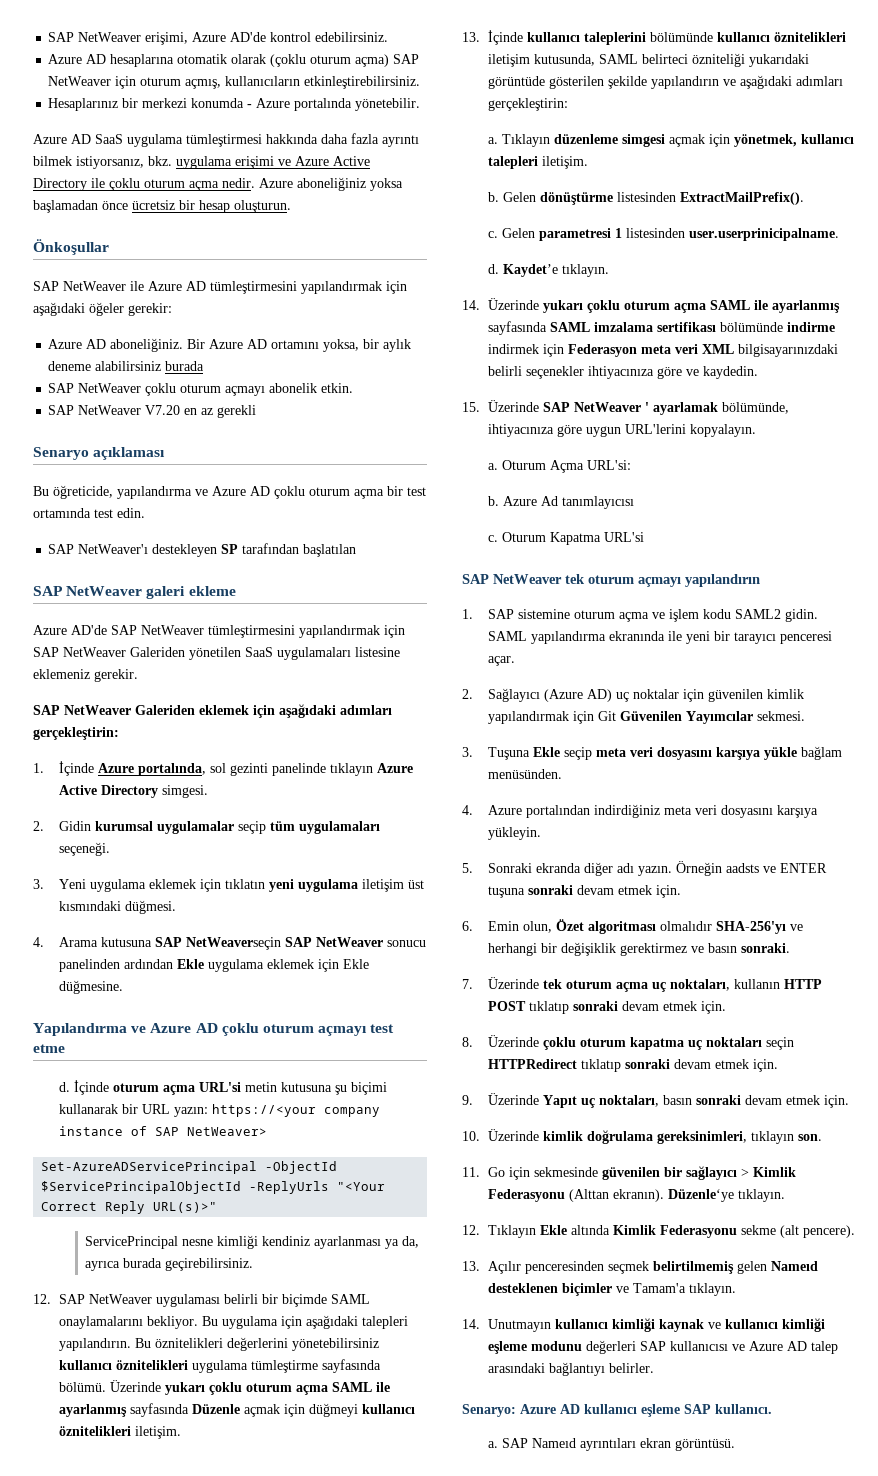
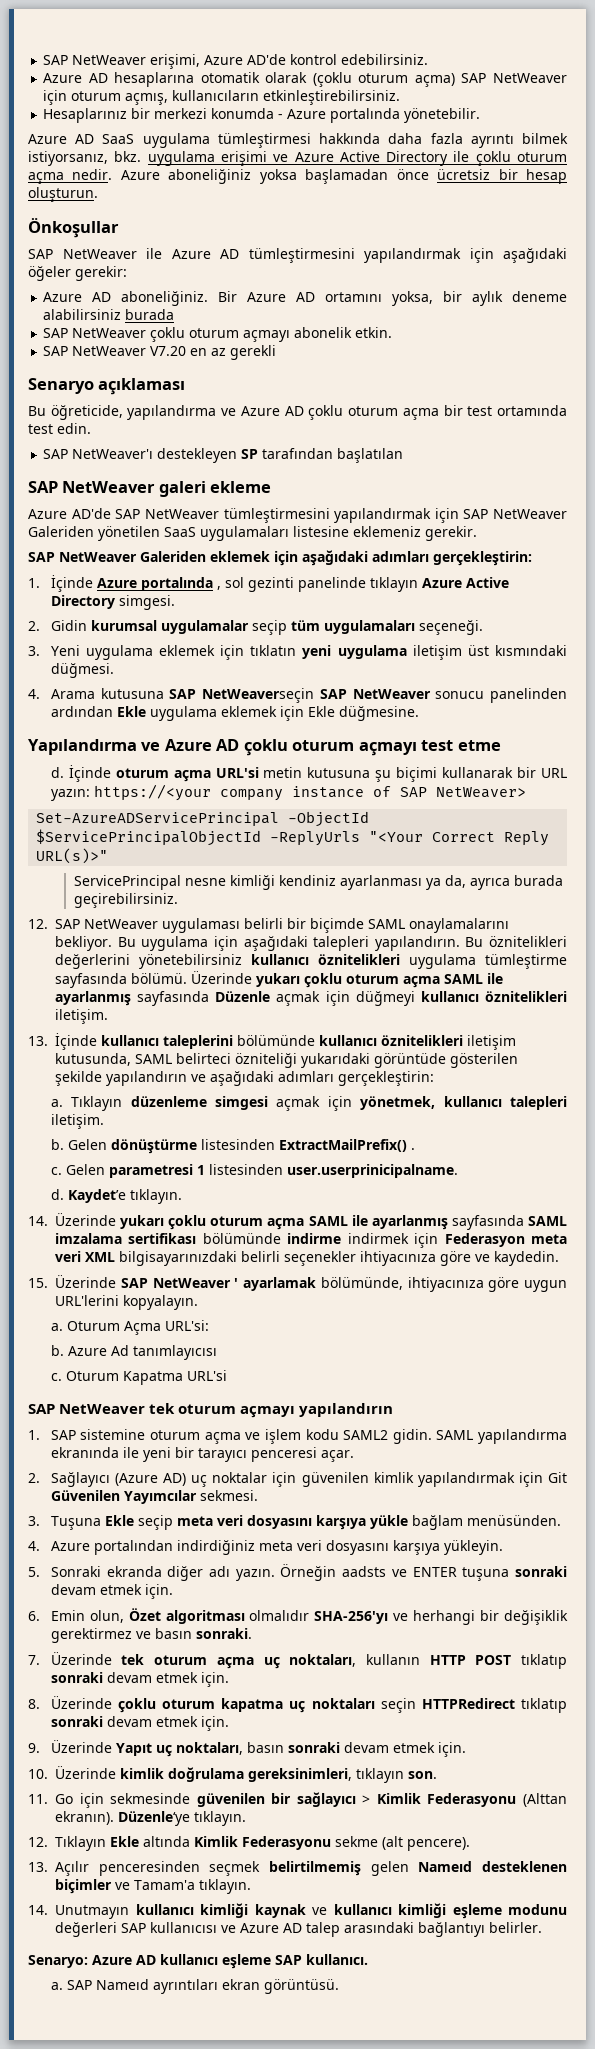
[138,763,207,776] portalında, -> [140,577,221,591] portalında ,
[680,192,805,205] ExtractMailPrefix(). -> [278,1139,415,1152] ExtractMailPrefix() .

